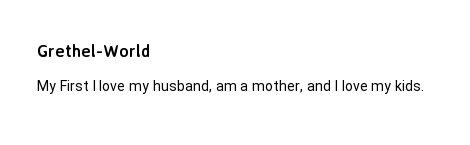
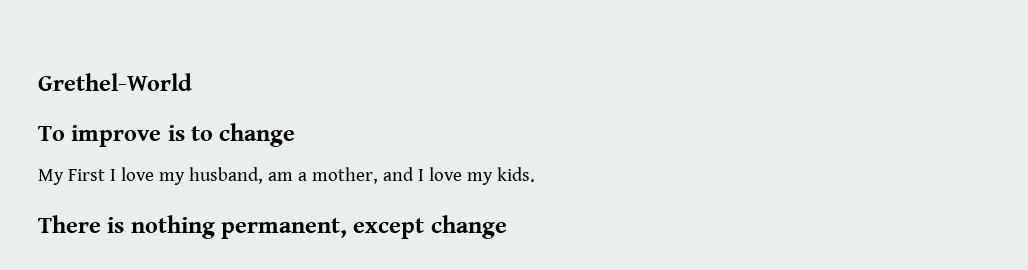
(150, 50) none -> [38,123,296,147] // To improve is to change
(425, 85) none -> [38,215,507,239] // There is nothing permanent, except change

